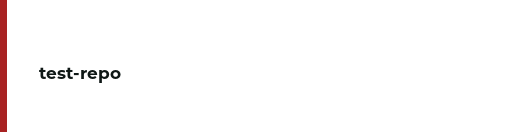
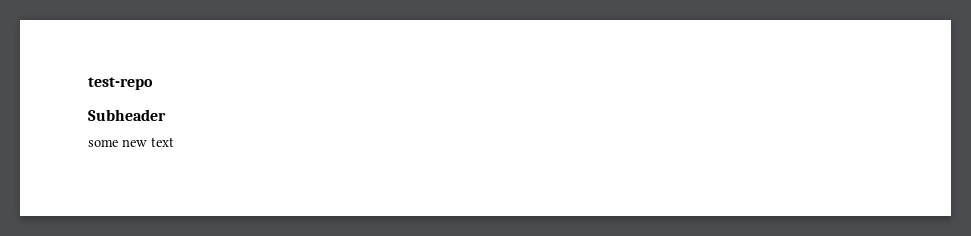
(121, 75) none -> [88,109,166,121] [88,137,174,147] // Subheader // some new text

